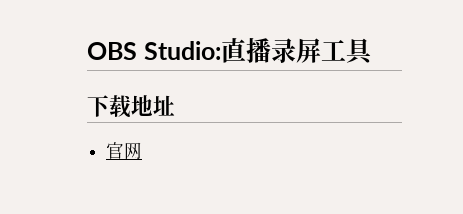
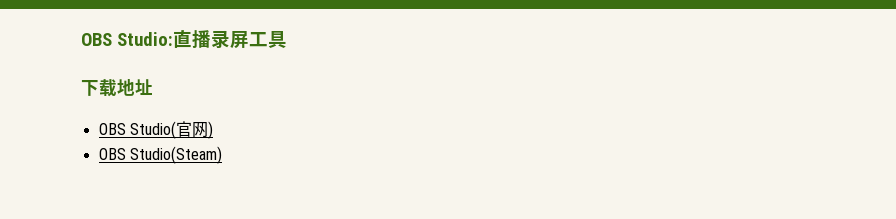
[106,142,143,160] 官网 -> [98,121,213,139] [98,146,222,164] OBS Studio(官网) // OBS Studio(Steam)

